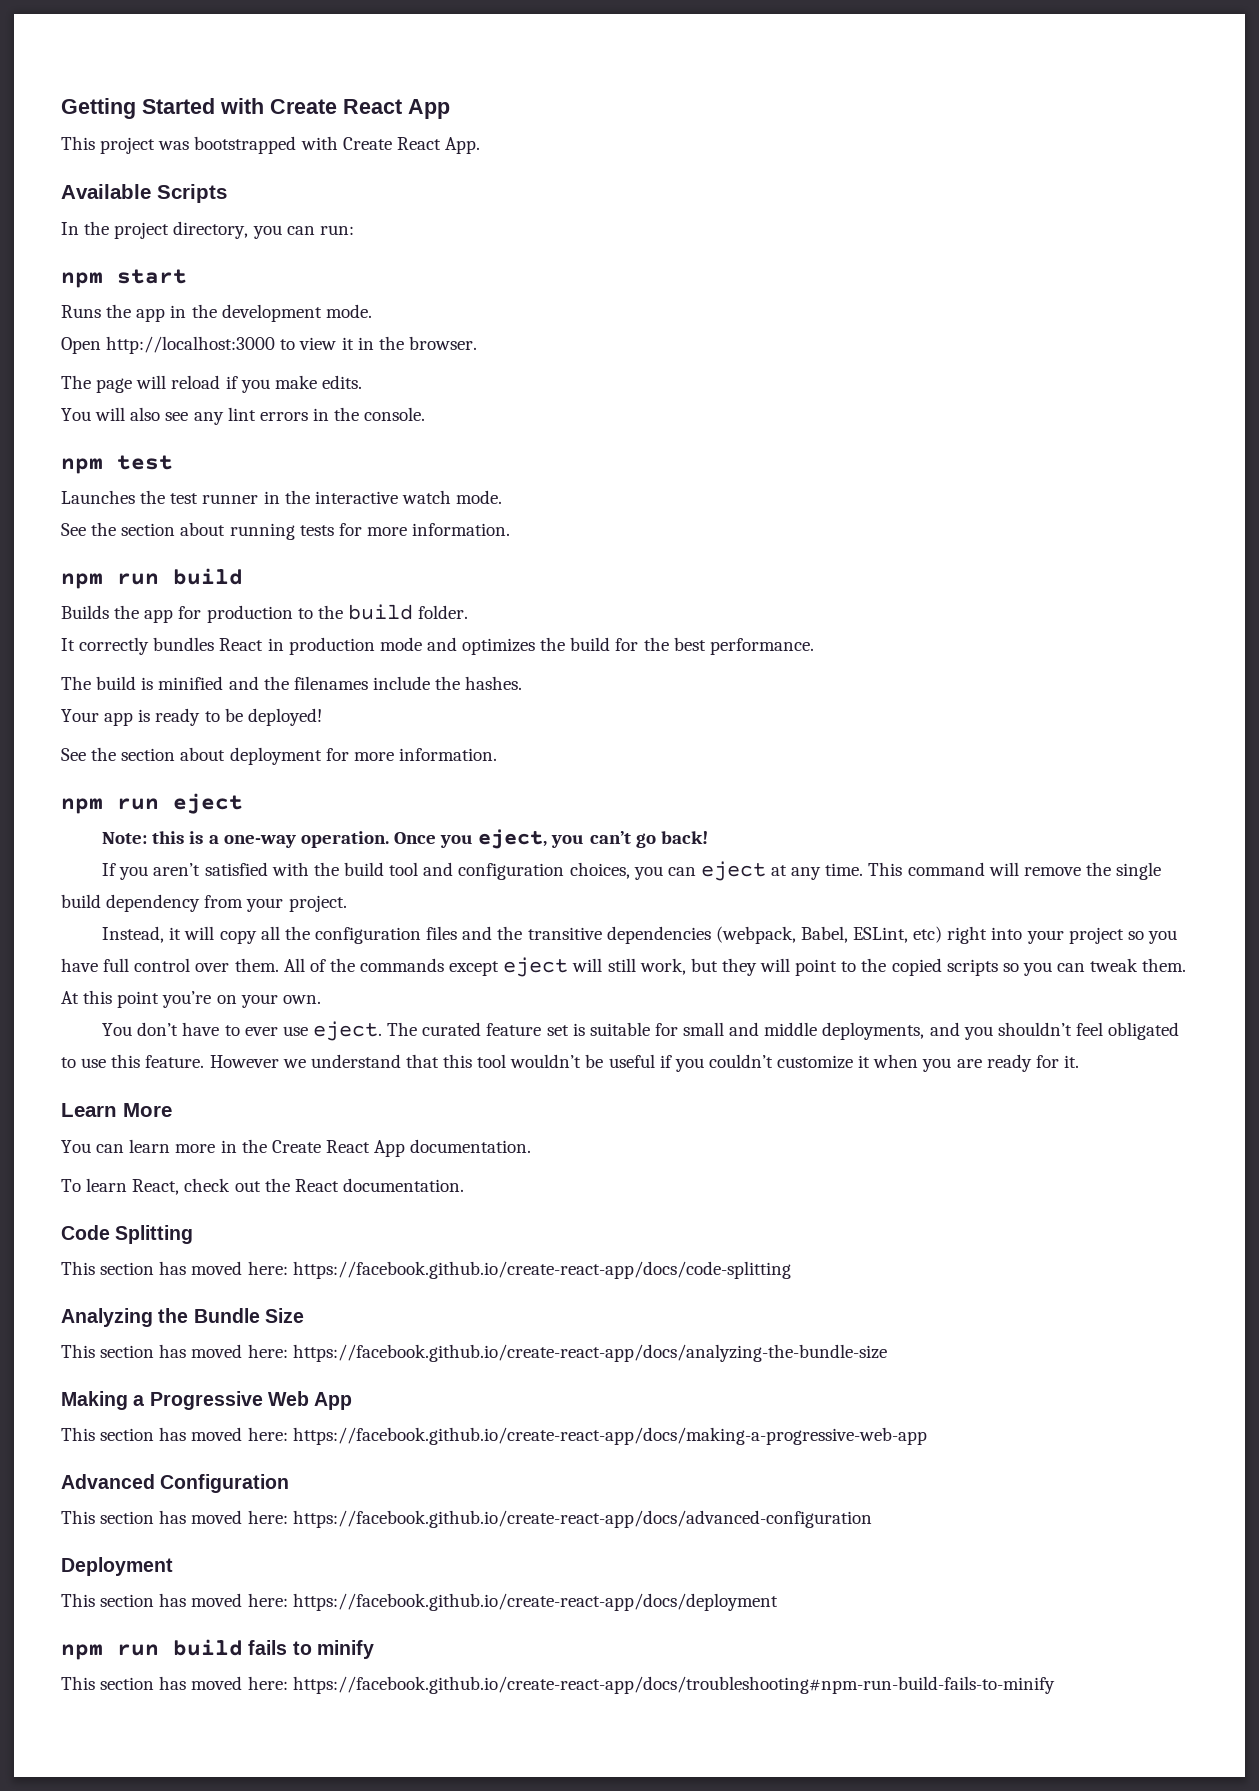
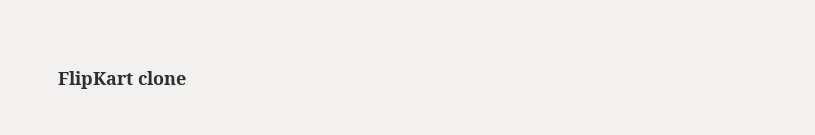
[61,98,450,119] [61,136,480,154] [61,184,227,203] [61,221,354,239] [61,269,187,288] [61,304,372,322] [61,336,477,354] [61,375,362,393] [61,407,426,425] [61,455,173,474] [61,490,503,504] [61,522,511,540] [61,568,243,589] [61,604,469,623] [61,637,814,655] [61,676,523,690] [61,708,322,726] [61,747,497,765] [61,793,243,814] [102,829,708,849] [102,861,1162,881] [61,894,347,912] [102,926,1177,944] [61,957,1187,977] [61,990,321,1008] [102,1021,1180,1041] [61,1054,1079,1072] [61,1103,172,1117] [61,1139,532,1157] [61,1178,464,1195] [61,1225,194,1244] [61,1261,791,1279] [61,1308,304,1327] [61,1344,887,1362] [61,1391,353,1410] [61,1427,927,1445] [61,1474,290,1493] [61,1510,872,1528] [61,1557,173,1576] [61,1593,778,1611] [61,1639,374,1660] [61,1676,1055,1694] Getting Started with Create React App // This project was bootstrapped with Create React App. // Available Scripts // In the project directory, you can run: // npm start // Runs the app in the development mode. // Open http://localhost:3000 to view it in the browser. // The page will reload if you make edits. // You will also see any lint errors in the console. // npm test // Launches the test runner in the interactive watch mode. // See the section about running tests for more information. // npm run build // Builds the app for production to the build folder. // It correctly bundles React in production mode and optimizes the build for the best performance. // The build is minified and the filenames include the hashes. // Your app is ready to be deployed! // See the section about deployment for more information. // npm run eject // Note: this is a one-way operation. Once you eject, you can’t go back! // If you aren’t satisfied with the build tool and configuration choices, you can eject at any time. This command will remove the single build dependency from your project. // Instead, it will copy all the configuration files and the transitive dependencies (webpack, Babel, ESLint, etc) right into your project so you have full control over them. All of the commands except eject will still work, but they will point to the copied scripts so you can tweak them. At this point you’re on your own. // You don’t have to ever use eject. The curated feature set is suitable for small and middle deployments, and you shouldn’t feel obligated to use this feature. However we understand that this tool wouldn’t be useful if you couldn’t customize it when you are ready for it. // Learn More // You can learn more in the Create React App documentation. // To learn React, check out the React documentation. // Code Splitting // This section has moved here: https://facebook.github.io/create-react-app/docs/code-splitting // Analyzing the Bundle Size // This section has moved here: https://facebook.github.io/create-react-app/docs/analyzing-the-bundle-size // Making a Progressive Web App // This section has moved here: https://facebook.github.io/create-react-app/docs/making-a-progressive-web-app // Advanced Configuration // This section has moved here: https://facebook.github.io/create-react-app/docs/advanced-configuration // Deployment // This section has moved here: https://facebook.github.io/create-react-app/docs/deployment // npm run build fails to minify // This section has moved here: https://facebook.github.io/create-react-app/docs/troubleshooting#npm-run-build-fails-to-minify -> [58,71,186,89] FlipKart clone

